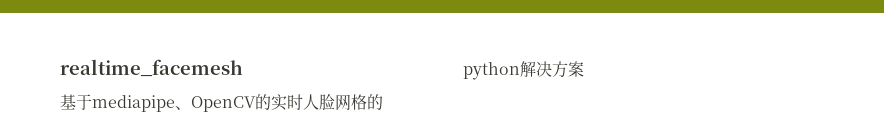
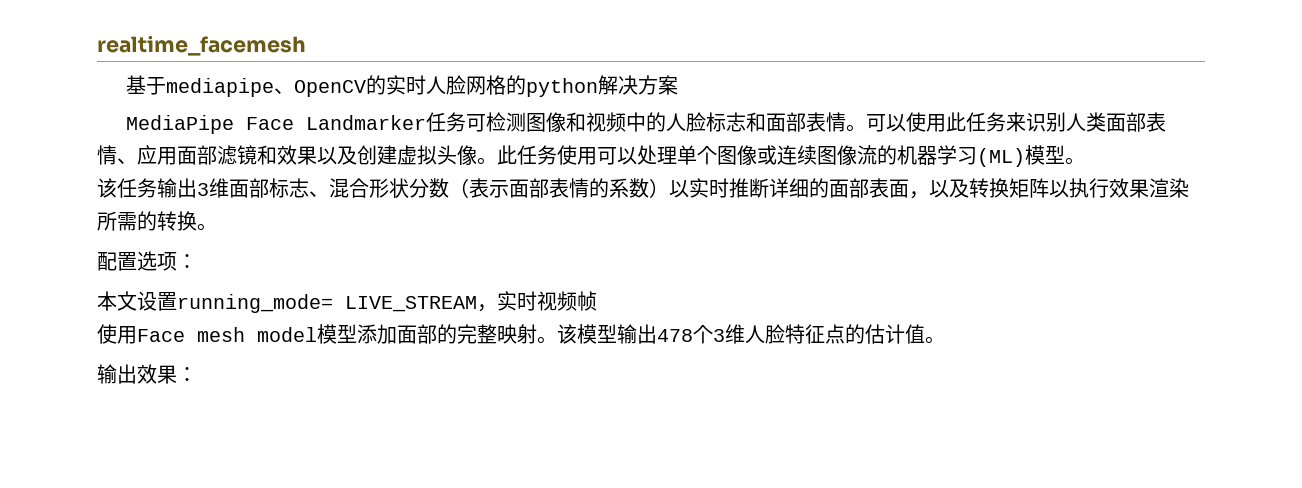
(584, 69) none -> [125,112,1166,134] [97,145,1085,167] [97,178,1189,199] [97,211,217,231] [97,251,197,271] [97,291,597,313] [97,324,945,344] [97,364,197,384] // MediaPipe Face Landmarker任务可检测图像和视频中的人脸标志和面部表情。可以使用此任务来识别人类面部表情、应用面部滤镜和效果以及创建虚拟头像。此任务使用可以处理单个图像或连续图像流的机器学习(ML)模型。 // 该任务输出3维面部标志、混合形状分数（表示面部表情的系数）以实时推断详细的面部表面，以及转换矩阵以执行效果渲染所需的转换。 // 配置选项： // 本文设置running_mode= LIVE_STREAM，实时视频帧 // 使用Face mesh model模型添加面部的完整映射。该模型输出478个3维人脸特征点的估计值。 // 输出效果：

